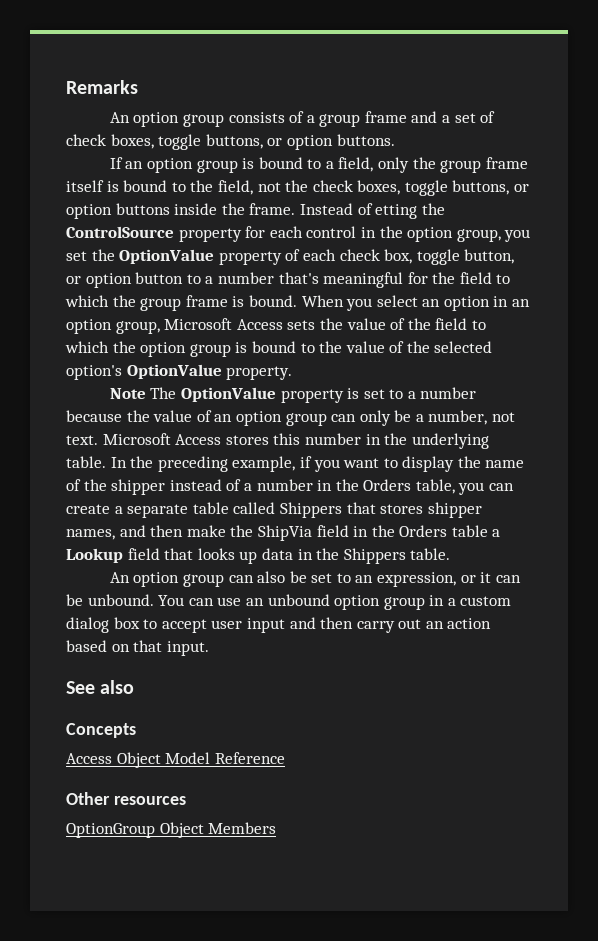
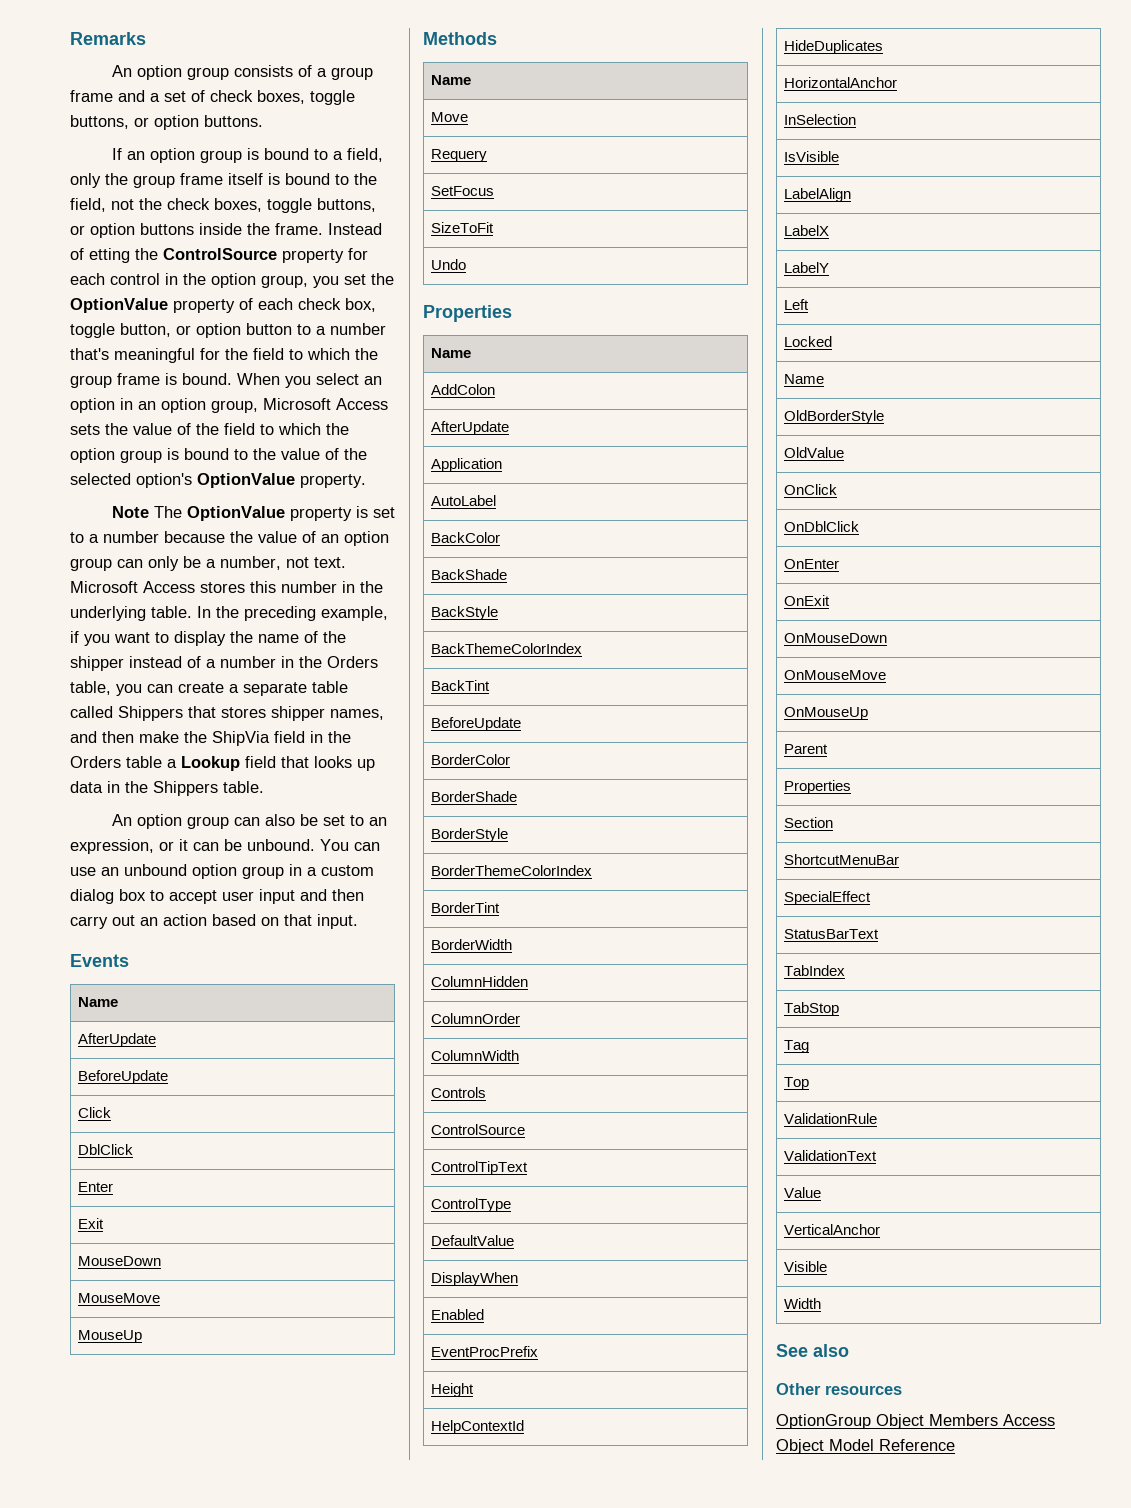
[66,680,135,694] [66,723,136,738] [66,752,285,768] See also // Concepts // Access Object Model Reference -> [70,954,129,967] [78,997,119,1007] [78,1033,157,1047] [78,1070,169,1084] [78,1107,112,1118] [78,1144,134,1155] [78,1182,114,1192] [78,1218,105,1229] [78,1256,162,1266] [78,1293,161,1303] [78,1330,143,1343] [423,32,497,45] [431,75,472,85] [431,112,469,122] [431,149,488,162] [431,186,495,196] [431,222,495,233] [431,259,467,270] [423,305,512,322] [431,348,472,358] [431,384,496,395] [431,421,510,435] [431,458,503,472] [431,495,497,506] [431,532,501,543] [431,569,508,580] [431,606,499,620] [431,643,583,654] [431,680,491,691] [431,717,522,731] [431,754,511,765] [431,791,518,802] [431,828,509,842] [431,865,593,876] [431,902,501,913] [431,939,513,950] [431,976,529,987] [431,1013,521,1024] [431,1050,520,1061] [431,1087,487,1098] [431,1124,526,1135] [431,1161,529,1175] [431,1198,512,1212] [431,1235,515,1246] [431,1272,519,1286] [431,1309,485,1320] [431,1346,539,1357] [431,1383,475,1397] [431,1420,525,1434] [784,40,884,54] [784,77,898,88] [784,114,857,125] [784,151,840,162] [784,188,852,202] [784,225,830,236] [784,262,830,273] [784,299,810,310] [784,336,833,347] [784,374,825,384] [784,410,885,424] [784,447,845,458] [784,484,838,495] [784,521,860,532] [784,559,840,569] [784,595,831,606] [784,633,888,643] [784,670,887,680] [784,707,869,720] [784,744,829,754] [784,780,852,794] [784,817,834,828] [784,854,900,865] [784,891,872,905] [784,929,880,939] [784,965,846,976] [784,1002,840,1016] [784,1040,810,1053] [784,1077,810,1090] [784,1113,878,1124] [784,1150,878,1161] [784,1187,822,1198] [784,1224,881,1235] [784,1261,828,1272] [784,1298,822,1309] [776,1344,849,1357] Events // Name // AfterUpdate // BeforeUpdate // Click // DblClick // Enter // Exit // MouseDown // MouseMove // MouseUp // Methods // Name // Move // Requery // SetFocus // SizeToFit // Undo // Properties // Name // AddColon // AfterUpdate // Application // AutoLabel // BackColor // BackShade // BackStyle // BackThemeColorIndex // BackTint // BeforeUpdate // BorderColor // BorderShade // BorderStyle // BorderThemeColorIndex // BorderTint // BorderWidth // ColumnHidden // ColumnOrder // ColumnWidth // Controls // ControlSource // ControlTipText // ControlType // DefaultValue // DisplayWhen // Enabled // EventProcPrefix // Height // HelpContextId // HideDuplicates // HorizontalAnchor // InSelection // IsVisible // LabelAlign // LabelX // LabelY // Left // Locked // Name // OldBorderStyle // OldValue // OnClick // OnDblClick // OnEnter // OnExit // OnMouseDown // OnMouseMove // OnMouseUp // Parent // Properties // Section // ShortcutMenuBar // SpecialEffect // StatusBarText // TabIndex // TabStop // Tag // Top // ValidationRule // ValidationText // Value // VerticalAnchor // Visible // Width // See also
(277, 828) none -> [1003,1414,1055,1426] [776,1439,955,1454] Access Object Model Reference

